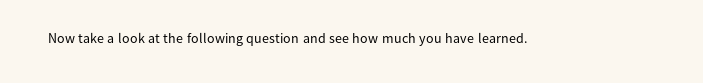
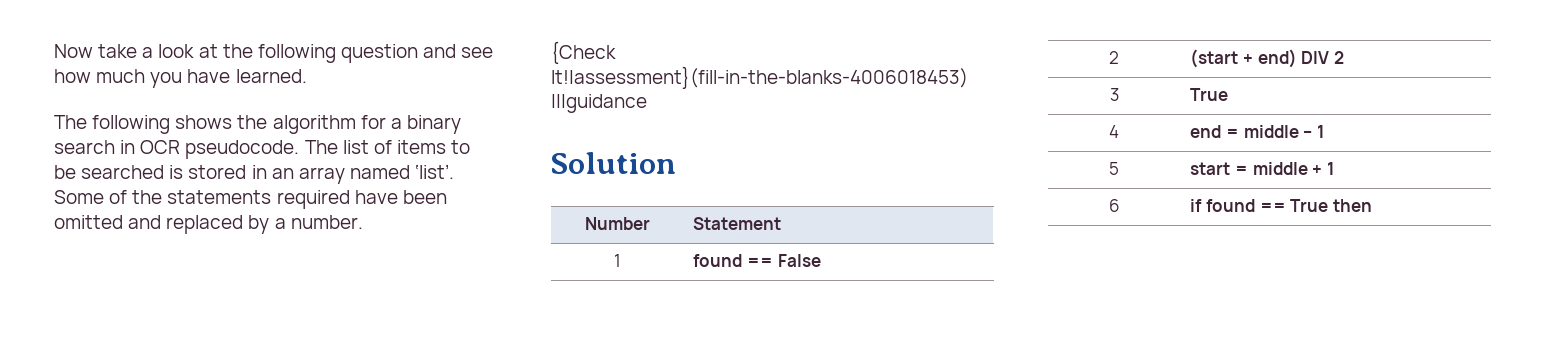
(527, 37) none -> [54,115,461,134] [54,140,471,159] [54,164,455,184] [54,190,447,209] [54,215,363,234] [551,41,616,64] [551,66,968,89] [551,94,647,113] [551,152,676,174] [584,217,650,230] [693,217,782,230] [613,254,621,267] [693,254,821,267] [1109,51,1119,64] [1190,49,1344,68] [1109,88,1119,101] [1190,88,1229,101] [1109,125,1119,138] [1190,125,1324,138] [1109,162,1119,175] [1190,162,1334,175] [1108,199,1120,212] [1190,199,1372,212] // The following shows the algorithm for a binary search in OCR pseudocode. The list of items to be searched is stored in an array named ‘list’. Some of the statements required have been omitted and replaced by a number. // {Check It!|assessment}(fill-in-the-blanks-4006018453) |||guidance // Solution // Number | Statement // 1 | found == False // 2 | (start + end) DIV 2 // 3 | True // 4 | end = middle – 1 // 5 | start = middle + 1 // 6 | if found == True then

